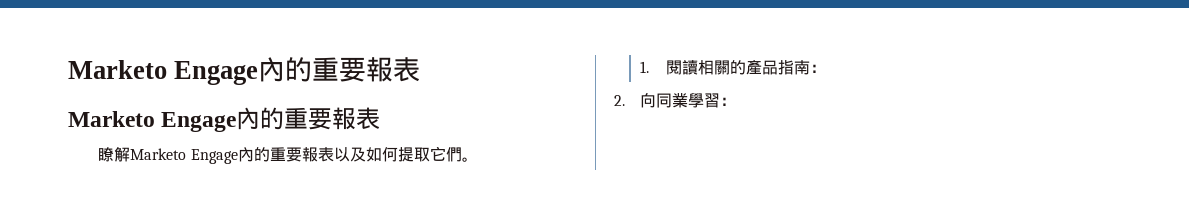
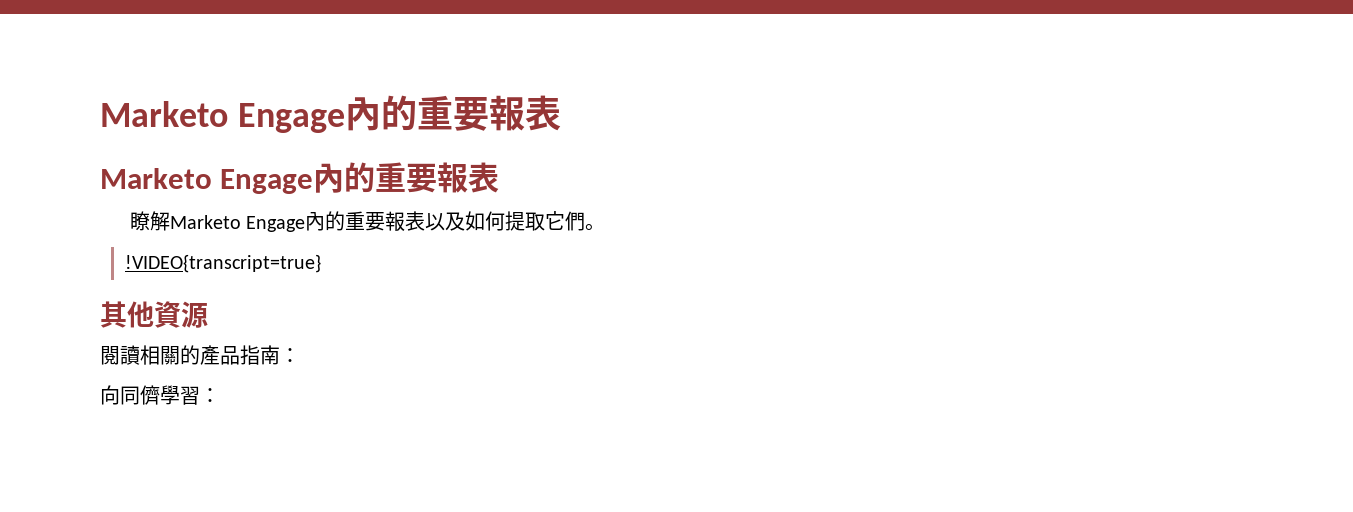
[639,61,649,73] 1. -> [124,254,321,273] [100,301,208,328] !VIDEO{transcript=true} // 其他資源 //
[614,93,688,108] 2.向同業 -> [100,385,160,405] 向同儕

